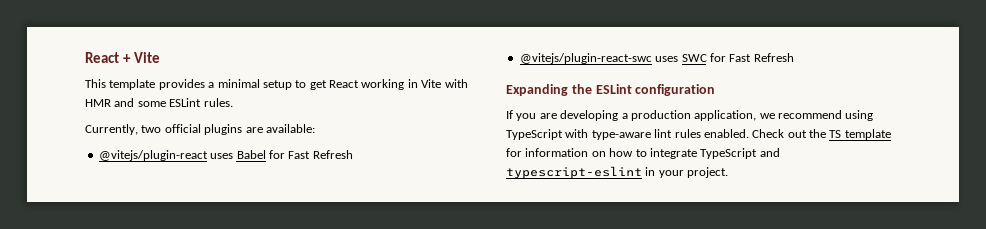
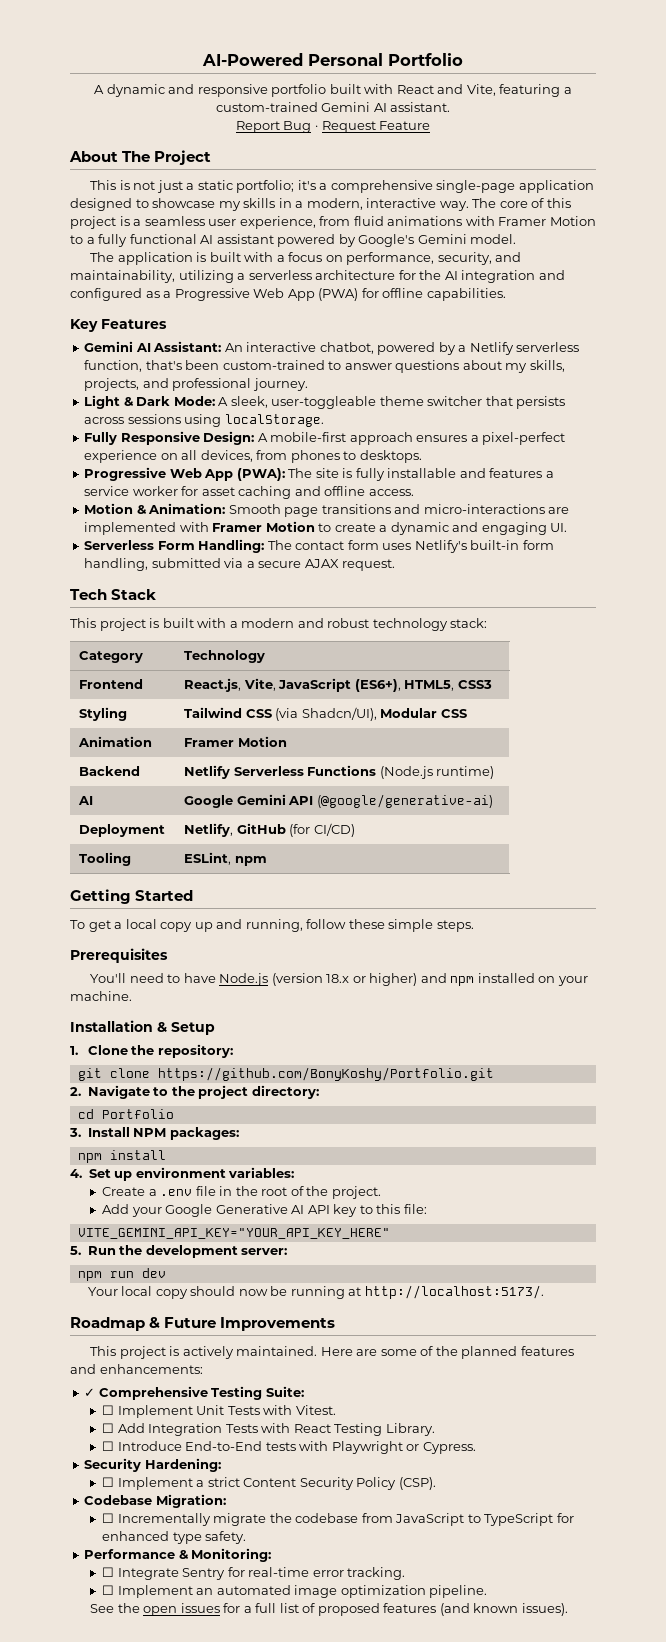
[85,52,160,63] [85,79,468,90] [85,98,233,107] [85,124,315,135] [98,150,353,161] [519,53,794,64] [506,84,716,96] [506,110,874,121] [506,129,891,140] [506,148,780,159] [506,166,729,179] React + Vite // This template provides a minimal setup to get React working in Vite with HMR and some ESLint rules. // Currently, two official plugins are available: // @vitejs/plugin-react uses Babel for Fast Refresh // @vitejs/plugin-react-swc uses SWC for Fast Refresh // Expanding the ESLint configuration // If you are developing a production application, we recommend using TypeScript with type-aware lint rules enabled. Check out the TS template for information on how to integrate TypeScript and typescript-eslint in your project. -> [202,53,463,66] [94,84,572,97] [215,102,451,112] [235,121,431,133] [69,150,212,165] [90,180,594,193] [70,198,571,211] [70,216,596,229] [70,234,517,247] [90,252,522,265] [70,270,565,283] [70,288,506,301] [70,319,167,332] [84,341,580,355] [84,360,565,373] [84,378,308,391] [84,395,566,409] [84,414,324,427] [84,431,566,445] [84,450,422,463] [84,467,554,481] [84,486,414,499] [84,503,570,517] [84,521,568,535] [84,539,554,553] [84,558,396,571] [70,589,157,600] [70,618,488,631] [79,651,144,663] [184,650,266,663] [79,679,144,689] [184,678,492,692] [79,707,128,721] [184,707,467,721] [78,736,153,747] [184,736,287,747] [79,766,141,776] [184,765,495,779] [78,796,94,805] [184,794,493,808] [79,824,166,837] [184,823,355,837] [79,852,132,866] [184,852,267,866] [70,889,194,904] [70,919,474,932] [70,948,168,963] [90,973,588,986] [70,991,132,1001] [70,1020,215,1035] [70,1044,233,1058] [77,1067,494,1081] [70,1085,319,1099] [77,1109,174,1119] [69,1127,239,1140] [77,1150,166,1163] [70,1167,295,1181] [102,1186,381,1199] [102,1204,427,1217] [77,1228,390,1239] [70,1245,288,1258] [77,1268,166,1281] [87,1285,544,1299] [70,1317,336,1331] [90,1346,574,1359] [70,1364,203,1374] [84,1386,304,1400] [102,1405,336,1418] [102,1423,435,1436] [102,1441,476,1454] [84,1458,221,1472] [102,1477,436,1490] [84,1494,226,1508] [102,1513,574,1526] [102,1531,247,1544] [84,1548,272,1562] [102,1567,406,1580] [102,1585,488,1598] [90,1603,568,1616] AI-Powered Personal Portfolio // A dynamic and responsive portfolio built with React and Vite, featuring a custom-trained Gemini AI assistant. // Report Bug · Request Feature // About The Project // This is not just a static portfolio; it's a comprehensive single-page application designed to showcase my skills in a modern, interactive way. The core of this project is a seamless user experience, from fluid animations with Framer Motion to a fully functional AI assistant powered by Google's Gemini model. // The application is built with a focus on performance, security, and maintainability, utilizing a serverless architecture for the AI integration and configured as a Progressive Web App (PWA) for offline capabilities. // Key Features // Gemini AI Assistant: An interactive chatbot, powered by a Netlify serverless function, that's been custom-trained to answer questions about my skills, projects, and professional journey. // Light & Dark Mode: A sleek, user-toggleable theme switcher that persists across sessions using localStorage. // Fully Responsive Design: A mobile-first approach ensures a pixel-perfect experience on all devices, from phones to desktops. // Progressive Web App (PWA): The site is fully installable and features a service worker for asset caching and offline access. // Motion & Animation: Smooth page transitions and micro-interactions are implemented with Framer Motion to create a dynamic and engaging UI. // Serverless Form Handling: The contact form uses Netlify's built-in form handling, submitted via a secure AJAX request. // Tech Stack // This project is built with a modern and robust technology stack: // Category | Technology // Frontend | React.js, Vite, JavaScript (ES6+), HTML5, CSS3 // Styling | Tailwind CSS (via Shadcn/UI), Modular CSS // Animation | Framer Motion // Backend | Netlify Serverless Functions (Node.js runtime) // AI | Google Gemini API (@google/generative-ai) // Deployment | Netlify, GitHub (for CI/CD) // Tooling | ESLint, npm // Getting Started // To get a local copy up and running, follow these simple steps. // Prerequisites // You'll need to have Node.js (version 18.x or higher) and npm installed on your machine. // Installation & Setup // 1. Clone the repository: // git clone https://github.com/BonyKoshy/Portfolio.git // 2. Navigate to the project directory: // cd Portfolio // 3. Install NPM packages: // npm install // 4. Set up environment variables: // Create a .env file in the root of the project. // Add your Google Generative AI API key to this file: // VITE_GEMINI_API_KEY="YOUR_API_KEY_HERE" // 5. Run the development server: // npm run dev // Your local copy should now be running at http://localhost:5173/. // Roadmap & Future Improvements // This project is actively maintained. Here are some of the planned features and enhancements: // ✓ Comprehensive Testing Suite: // ☐ Implement Unit Tests with Vitest. // ☐ Add Integration Tests with React Testing Library. // ☐ Introduce End-to-End tests with Playwright or Cypress. // Security Hardening: // ☐ Implement a strict Content Security Policy (CSP). // Codebase Migration: // ☐ Incrementally migrate the codebase from JavaScript to TypeScript for enhanced type safety. // Performance & Monitoring: // ☐ Integrate Sentry for real-time error tracking. // ☐ Implement an automated image optimization pipeline. // See the open issues for a full list of proposed features (and known issues).

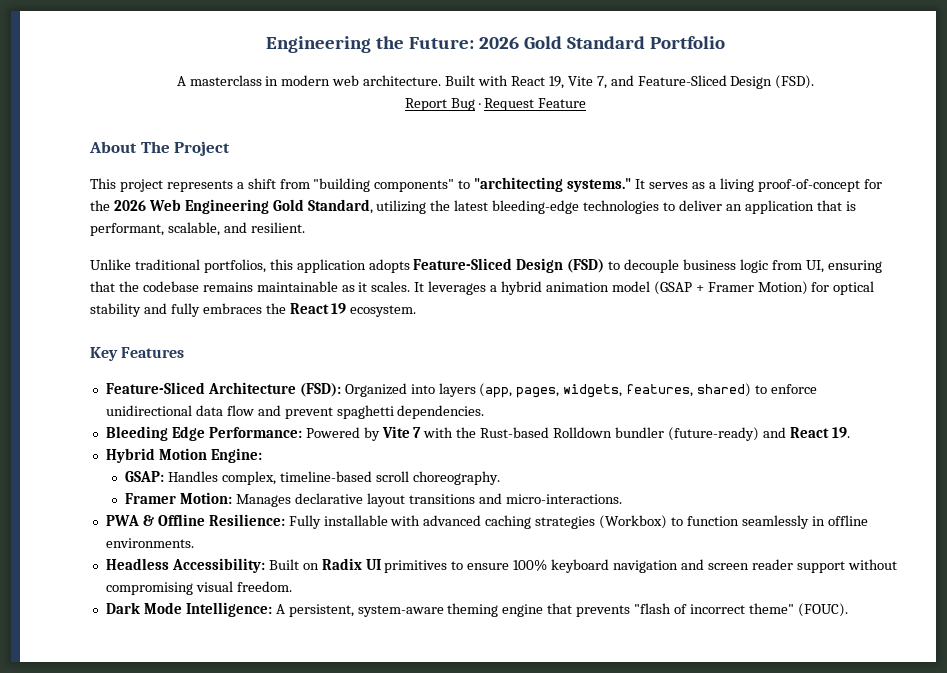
[202,53,463,66] [94,84,572,97] [215,102,451,112] AI-Powered Personal Portfolio // A dynamic and responsive portfolio built with React and Vite, featuring a custom-trained Gemini AI assistant. -> [266,36,725,53] [176,75,815,89] Engineering the Future: 2026 Gold Standard Portfolio // A masterclass in modern web architecture. Built with React 19, Vite 7, and Feature-Sliced Design (FSD).
[119,180,594,193] [70,198,571,211] [70,216,596,229] [70,234,517,247] [90,252,522,265] [70,270,565,283] [70,288,506,301] [70,319,167,332] [84,341,580,355] [84,360,565,373] [84,378,308,391] [84,395,566,409] [84,414,324,427] [84,431,566,445] [84,450,422,463] [84,467,554,481] [84,486,414,499] [84,503,570,517] [84,521,568,535] [84,539,554,553] [84,558,396,571] [70,589,157,600] [70,618,488,631] [79,651,144,663] [184,650,266,663] [79,679,144,689] [184,678,492,692] [79,707,128,721] [184,707,467,721] [78,736,153,747] [184,736,287,747] [79,766,141,776] [184,765,495,779] [78,796,94,805] [184,794,493,808] [79,824,166,837] [184,823,355,837] [79,852,132,866] [184,852,267,866] [70,889,194,904] [70,919,474,932] [70,948,168,963] [90,973,588,986] [70,991,132,1001] [70,1020,215,1035] [70,1044,233,1058] [77,1067,494,1081] [70,1085,319,1099] [77,1109,174,1119] [69,1127,239,1140] [77,1150,166,1163] [70,1167,295,1181] [102,1186,381,1199] [102,1204,427,1217] [77,1228,390,1239] [70,1245,288,1258] [77,1268,166,1281] [87,1285,544,1299] [70,1317,336,1331] [90,1346,574,1359] [70,1364,203,1374] [84,1386,304,1400] [102,1405,336,1418] [102,1423,435,1436] [102,1441,476,1454] [84,1458,221,1472] [102,1477,436,1490] [84,1494,226,1508] [102,1513,574,1526] [102,1531,247,1544] [84,1548,272,1562] [102,1567,406,1580] [102,1585,488,1598] [90,1603,568,1616] is not just a static portfolio; it's a comprehensive single-page application designed to showcase my skills in a modern, interactive way. The core of this project is a seamless user experience, from fluid animations with Framer Motion to a fully functional AI assistant powered by Google's Gemini model. // The application is built with a focus on performance, security, and maintainability, utilizing a serverless architecture for the AI integration and configured as a Progressive Web App (PWA) for offline capabilities. // Key Features // Gemini AI Assistant: An interactive chatbot, powered by a Netlify serverless function, that's been custom-trained to answer questions about my skills, projects, and professional journey. // Light & Dark Mode: A sleek, user-toggleable theme switcher that persists across sessions using localStorage. // Fully Responsive Design: A mobile-first approach ensures a pixel-perfect experience on all devices, from phones to desktops. // Progressive Web App (PWA): The site is fully installable and features a service worker for asset caching and offline access. // Motion & Animation: Smooth page transitions and micro-interactions are implemented with Framer Motion to create a dynamic and engaging UI. // Serverless Form Handling: The contact form uses Netlify's built-in form handling, submitted via a secure AJAX request. // Tech Stack // This project is built with a modern and robust technology stack: // Category | Technology // Frontend | React.js, Vite, JavaScript (ES6+), HTML5, CSS3 // Styling | Tailwind CSS (via Shadcn/UI), Modular CSS // Animation | Framer Motion // Backend | Netlify Serverless Functions (Node.js runtime) // AI | Google Gemini API (@google/generative-ai) // Deployment | Netlify, GitHub (for CI/CD) // Tooling | ESLint, npm // Getting Started // To get a local copy up and running, follow these simple steps. // Prerequisites // You'll need to have Node.js (version 18.x or higher) and npm installed on your machine. // Installation & Setup // 1. Clone the repository: // git clone https://github.com/BonyKoshy/Portfolio.git // 2. Navigate to the project directory: // cd Portfolio // 3. Install NPM packages: // npm install // 4. Set up environment variables: // Create a .env file in the root of the project. // Add your Google Generative AI API key to this file: // VITE_GEMINI_API_KEY="YOUR_API_KEY_HERE" // 5. Run the development server: // npm run dev // Your local copy should now be running at http://localhost:5173/. // Roadmap & Future Improvements // This project is actively maintained. Here are some of the planned features and enhancements: // ✓ Comprehensive Testing Suite: // ☐ Implement Unit Tests with Vitest. // ☐ Add Integration Tests with React Testing Library. // ☐ Introduce End-to-End tests with Playwright or Cypress. // Security Hardening: // ☐ Implement a strict Content Security Policy (CSP). // Codebase Migration: // ☐ Incrementally migrate the codebase from JavaScript to TypeScript for enhanced type safety. // Performance & Monitoring: // ☐ Integrate Sentry for real-time error tracking. // ☐ Implement an automated image optimization pipeline. // See the open issues for a full list of proposed features (and known issues). -> [119,177,882,192] [90,199,856,214] [90,222,305,236] [90,258,882,273] [90,281,875,295] [90,303,417,317] [90,347,185,361] [105,382,817,398] [105,405,485,419] [105,426,850,441] [105,448,262,463] [125,471,500,485] [125,492,622,507] [105,514,868,529] [105,538,194,548] [105,558,897,573] [105,581,292,595] [105,602,848,617] project represents a shift from "building components" to "architecting systems." It serves as a living proof-of-concept for the 2026 Web Engineering Gold Standard, utilizing the latest bleeding-edge technologies to deliver an application that is performant, scalable, and resilient. // Unlike traditional portfolios, this application adopts Feature-Sliced Design (FSD) to decouple business logic from UI, ensuring that the codebase remains maintainable as it scales. It leverages a hybrid animation model (GSAP + Framer Motion) for optical stability and fully embraces the React 19 ecosystem. // Key Features // Feature-Sliced Architecture (FSD): Organized into layers (app, pages, widgets, features, shared) to enforce unidirectional data flow and prevent spaghetti dependencies. // Bleeding Edge Performance: Powered by Vite 7 with the Rust-based Rolldown bundler (future-ready) and React 19. // Hybrid Motion Engine: // GSAP: Handles complex, timeline-based scroll choreography. // Framer Motion: Manages declarative layout transitions and micro-interactions. // PWA & Offline Resilience: Fully installable with advanced caching strategies (Workbox) to function seamlessly in offline environments. // Headless Accessibility: Built on Radix UI primitives to ensure 100% keyboard navigation and screen reader support without compromising visual freedom. // Dark Mode Intelligence: A persistent, system-aware theming engine that prevents "flash of incorrect theme" (FOUC).

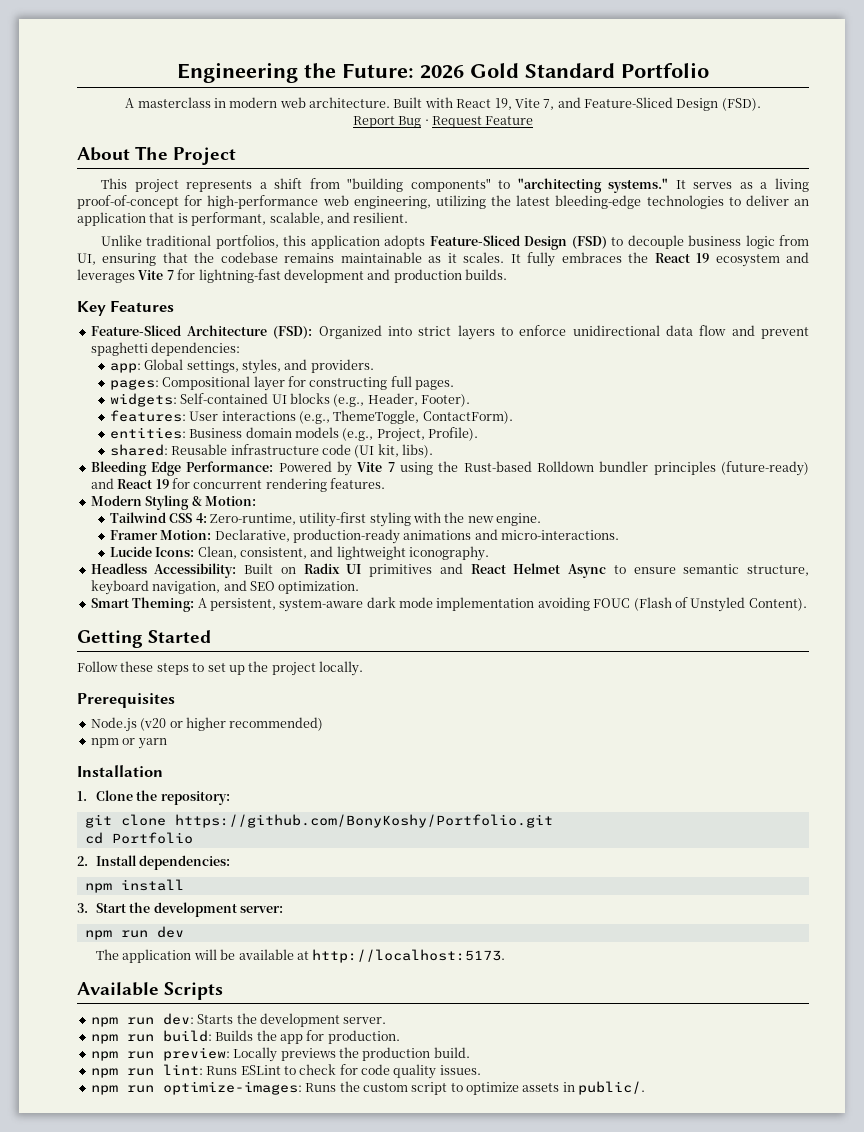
[90,199,373,214] the 2026 Web Engineering Gold Standard, -> [207,195,431,209] high-performance web engineering,
[428,281,875,295] [90,303,167,317] leverages a hybrid animation model (GSAP + Framer Motion) for optical stability and -> (521, 258) none
[350,305,417,317] ecosystem. -> [715,252,810,267] [77,269,507,283] ecosystem and leverages Vite 7 for lightning-fast development and production builds.
[438,383,752,398] layers (app, pages, widgets, features, shared) -> [418,325,495,340] strict layers
[397,405,485,419] dependencies. -> [151,342,241,356] [109,359,374,374] [109,376,455,391] [109,393,471,407] [109,410,513,424] [109,427,479,442] [109,444,434,458] dependencies: // app: Global settings, styles, and providers. // pages: Compositional layer for constructing full pages. // widgets: Self-contained UI blocks (e.g., Header, Footer). // features: User interactions (e.g., ThemeToggle, ContactForm). // entities: Business domain models (e.g., Project, Profile). // shared: Reusable infrastructure code (UI kit, libs).
[423,427,454,438] with -> [400,462,434,475] using
(665, 432) none -> [653,461,716,475] principles
[831,427,850,438] [105,448,262,463] [125,471,500,485] [125,492,622,507] [105,514,868,529] [105,538,194,548] 19. // Hybrid Motion Engine: // GSAP: Handles complex, timeline-based scroll choreography. // Framer Motion: Manages declarative layout transitions and micro-interactions. // PWA & Offline Resilience: Fully installable with advanced caching strategies (Workbox) to function seamlessly in offline environments. -> [155,478,385,492] [90,495,256,510] [109,512,542,527] [109,529,620,544] [109,546,490,561] 19 for concurrent rendering features. // Modern Styling & Motion: // Tailwind CSS 4: Zero-runtime, utility-first styling with the new engine. // Framer Motion: Declarative, production-ready animations and micro-interactions. // Lucide Icons: Clean, consistent, and lightweight iconography.
[451,559,897,573] [105,581,292,595] [105,602,848,617] to ensure 100% keyboard navigation and screen reader support without compromising visual freedom. // Dark Mode Intelligence: A persistent, system-aware theming engine that prevents "flash of incorrect theme" (FOUC). -> [439,563,809,578] [90,580,360,595] [90,597,807,612] [77,630,212,648] [77,661,363,676] [77,693,175,708] [90,717,324,732] [90,738,167,749] [77,765,163,777] [77,790,230,805] [84,814,553,828] [84,832,193,844] [77,855,231,870] [84,879,184,893] [77,902,284,917] [84,926,184,940] [96,949,506,963] [77,982,224,1000] [90,1013,387,1027] [90,1030,400,1044] [90,1047,470,1062] [90,1064,481,1079] [90,1081,646,1095] and React Helmet Async to ensure semantic structure, keyboard navigation, and SEO optimization. // Smart Theming: A persistent, system-aware dark mode implementation avoiding FOUC (Flash of Unstyled Content). // Getting Started // Follow these steps to set up the project locally. // Prerequisites // Node.js (v20 or higher recommended) // npm or yarn // Installation // 1. Clone the repository: // git clone https://github.com/BonyKoshy/Portfolio.git // cd Portfolio // 2. Install dependencies: // npm install // 3. Start the development server: // npm run dev // The application will be available at http://localhost:5173. // Available Scripts // npm run dev: Starts the development server. // npm run build: Builds the app for production. // npm run preview: Locally previews the production build. // npm run lint: Runs ESLint to check for code quality issues. // npm run optimize-images: Runs the custom script to optimize assets in public/.

